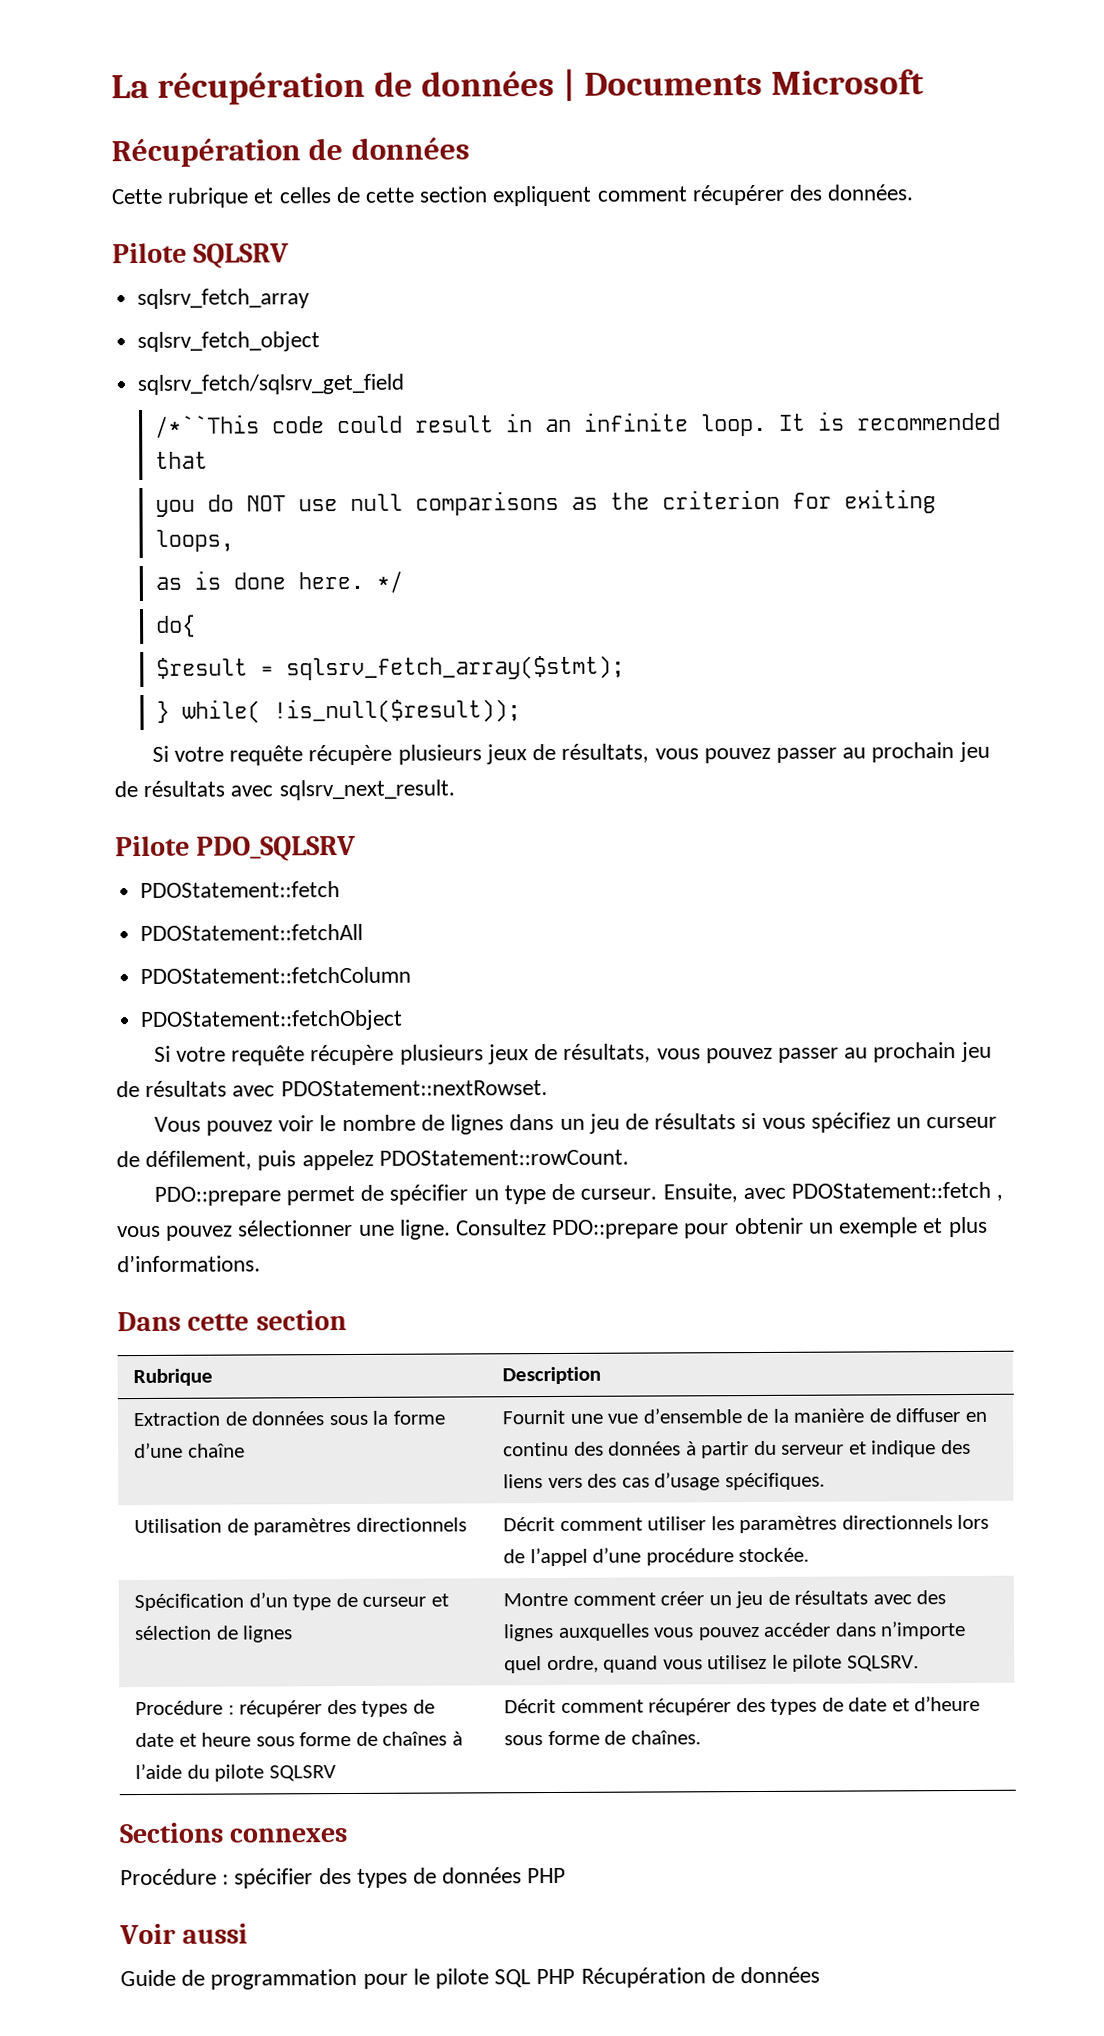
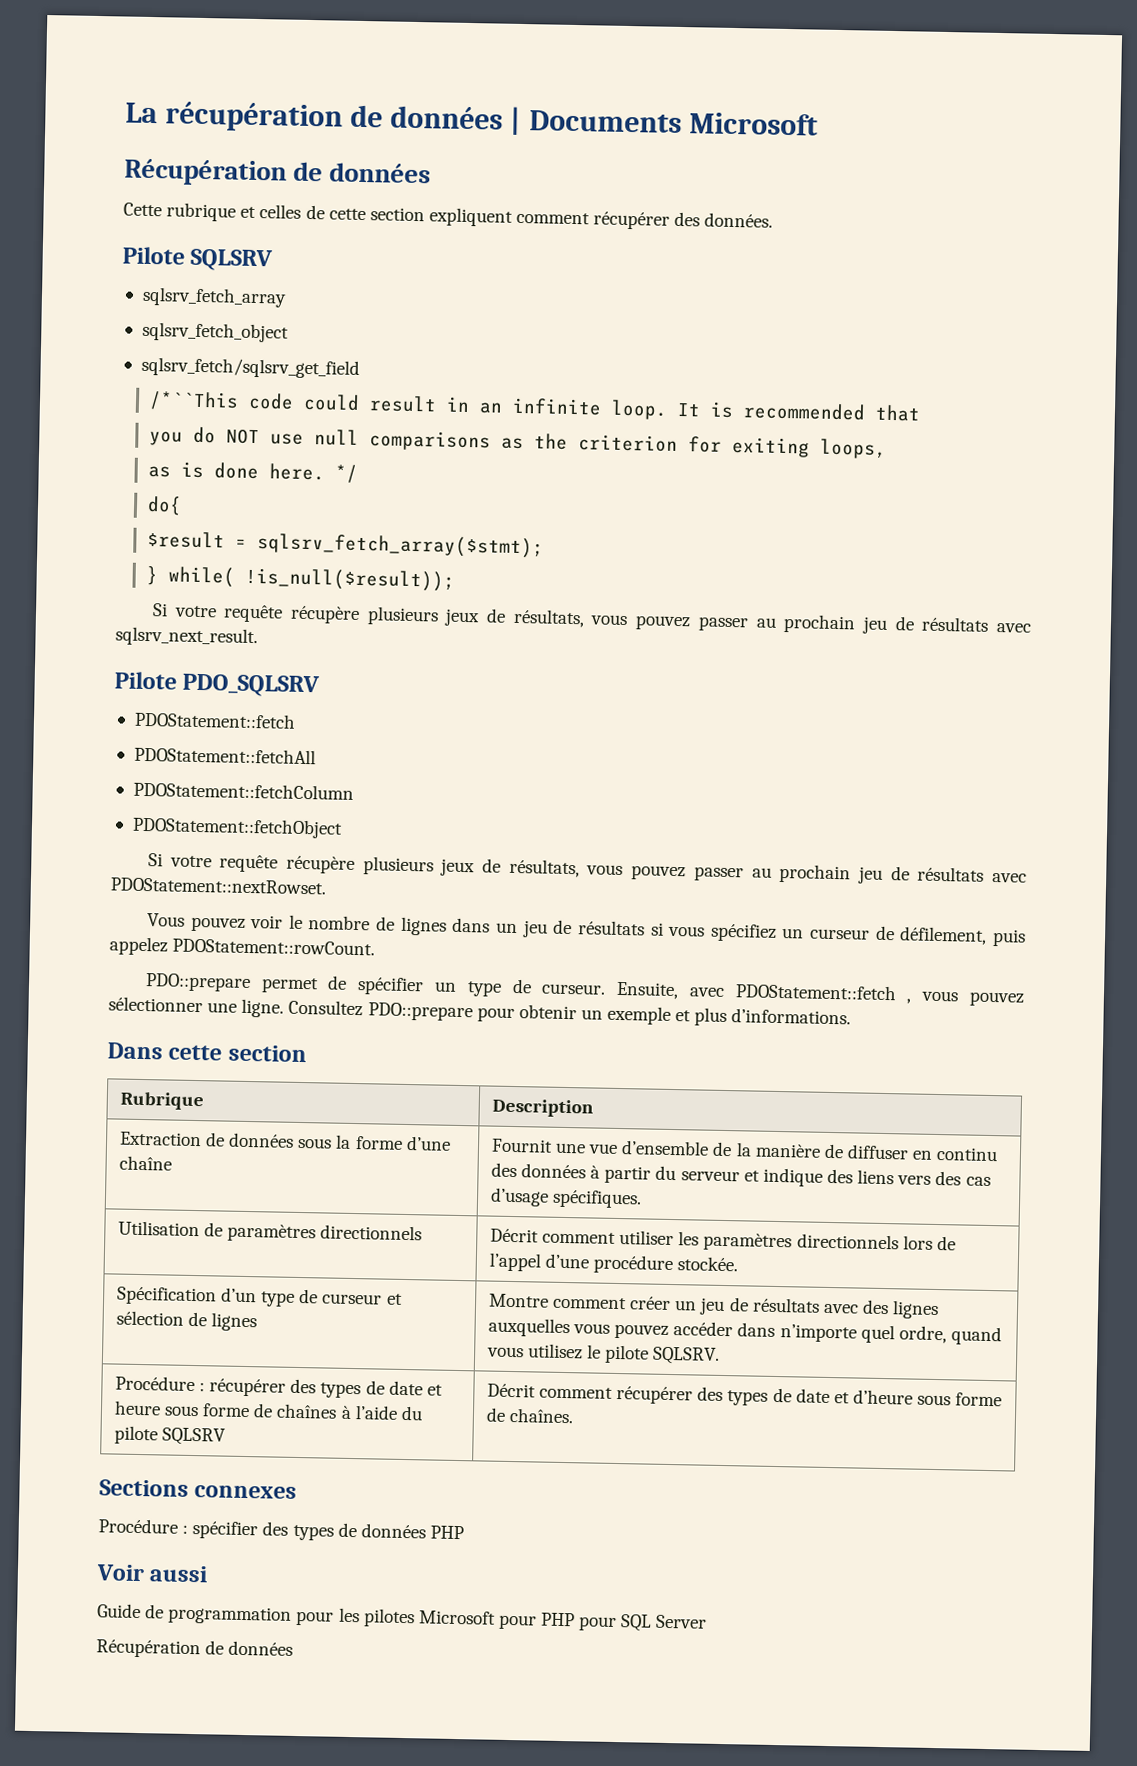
[412,1968,576,1989] le pilote SQL PHP -> [338,1607,708,1632] les pilotes Microsoft pour PHP pour SQL Server //

